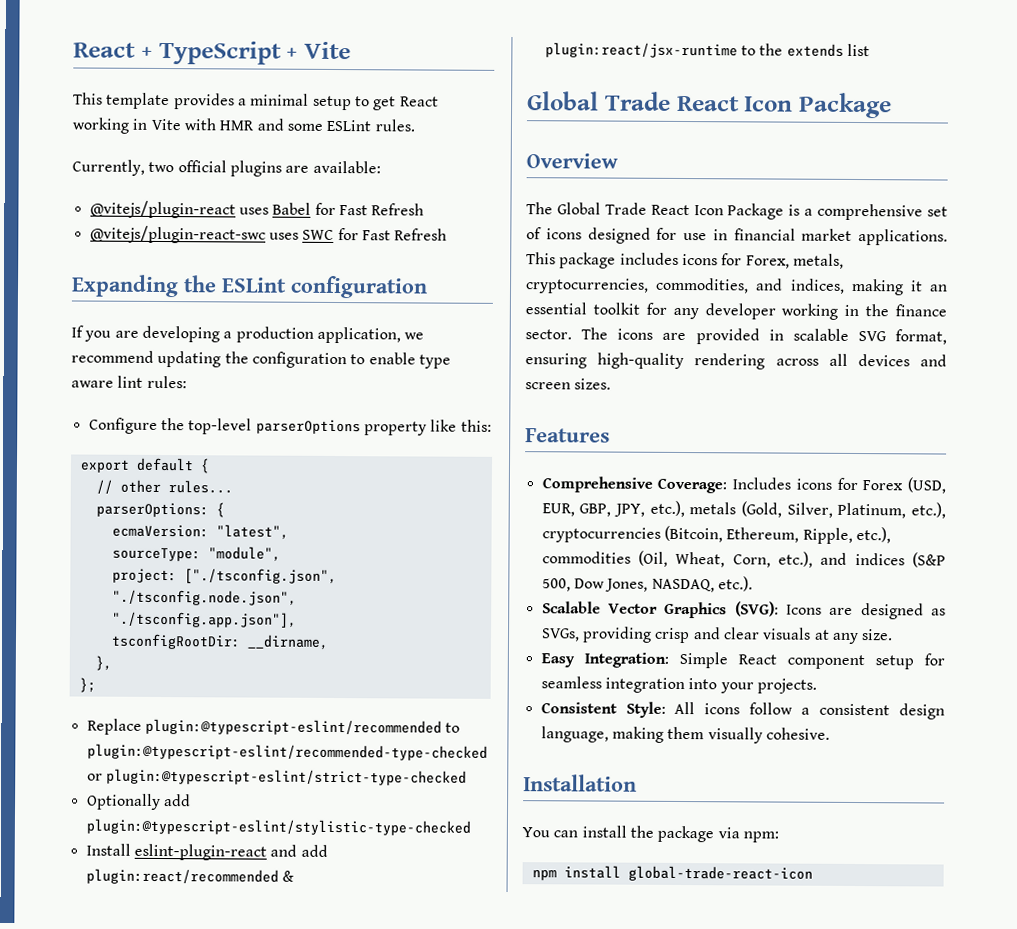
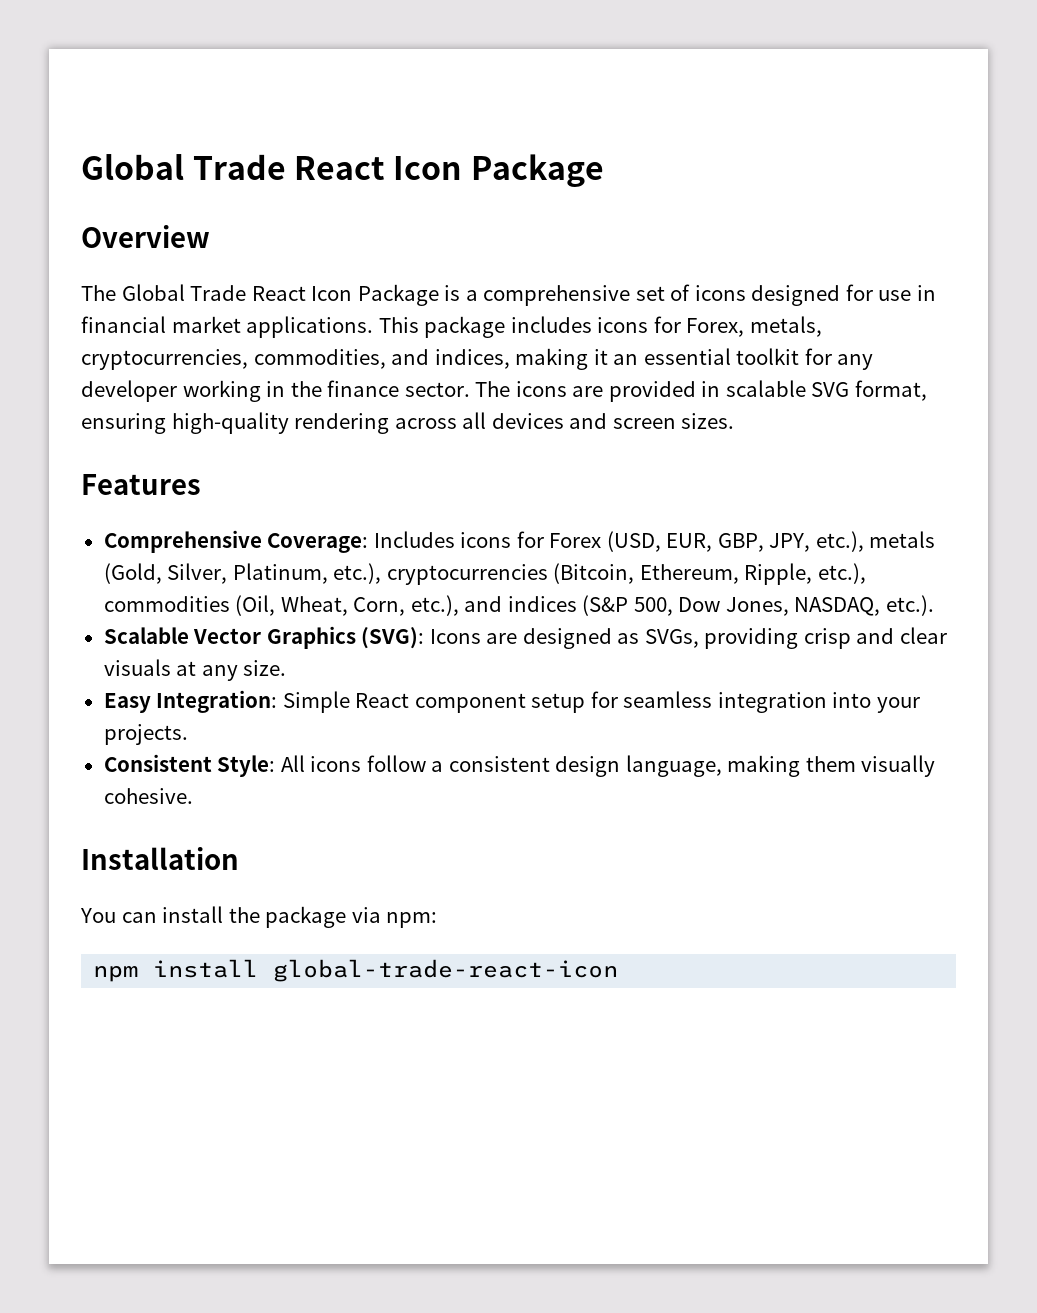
[73,40,351,65] [73,92,439,111] [72,117,415,134] [72,159,381,177] [89,200,425,219] [89,225,448,244] [71,274,428,299] [71,325,425,344] [71,350,451,369] [71,375,187,389] [88,417,492,436] [79,457,210,474] [95,479,233,494] [95,502,225,518] [111,524,289,540] [111,546,281,562] [111,568,337,585] [111,589,297,606] [111,611,297,628] [110,633,329,650] [94,655,112,671] [78,677,96,693] [86,718,461,736] [86,743,488,761] [86,768,467,786] [86,793,191,810] [85,818,471,836] [85,843,328,861] [85,868,294,885] [544,42,870,59] React + TypeScript + Vite // This template provides a minimal setup to get React working in Vite with HMR and some ESLint rules. // Currently, two official plugins are available: // @vitejs/plugin-react uses Babel for Fast Refresh // @vitejs/plugin-react-swc uses SWC for Fast Refresh // Expanding the ESLint configuration // If you are developing a production application, we recommend updating the configuration to enable type aware lint rules: // Configure the top-level parserOptions property like this: // export default { // // other rules... // parserOptions: { // ecmaVersion: "latest", // sourceType: "module", // project: ["./tsconfig.json", "./tsconfig.node.json", "./tsconfig.app.json"], // tsconfigRootDir: __dirname, // }, // }; // Replace plugin:@typescript-eslint/recommended to plugin:@typescript-eslint/recommended-type-checked or plugin:@typescript-eslint/strict-type-checked // Optionally add plugin:@typescript-eslint/stylistic-type-checked // Install eslint-plugin-react and add plugin:react/recommended & plugin:react/jsx-runtime to the extends list // -> (81, 167) none

